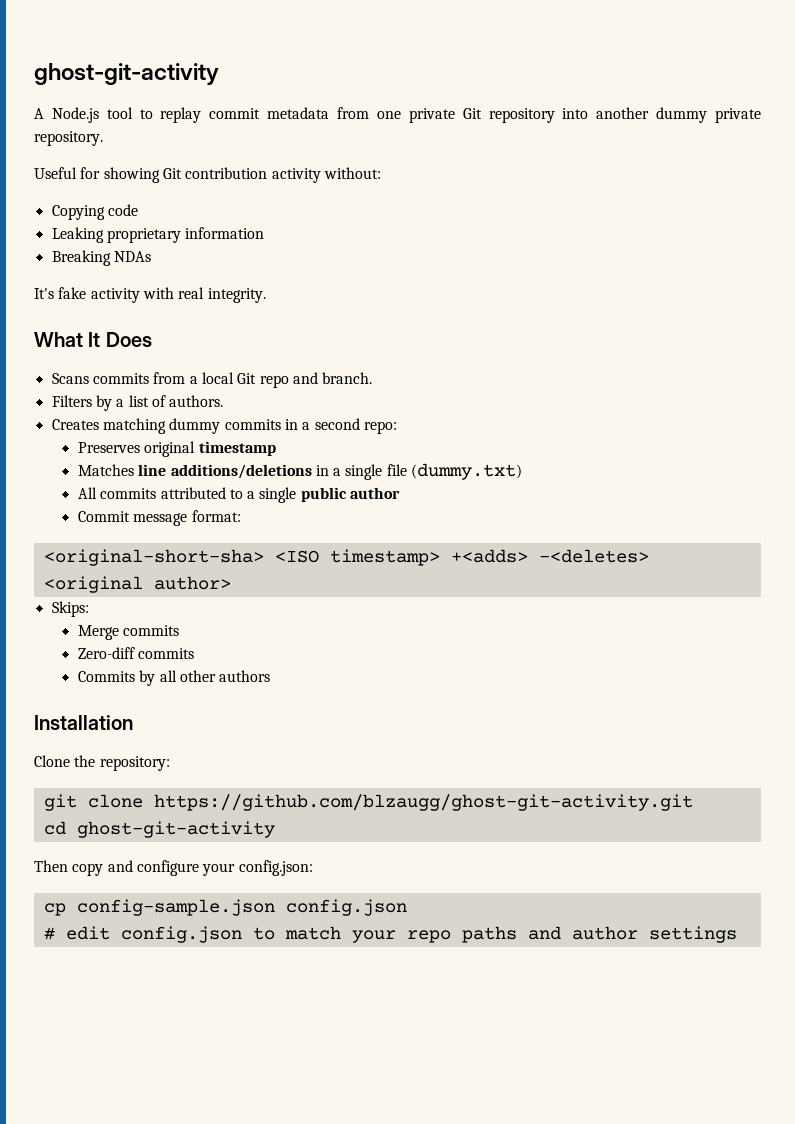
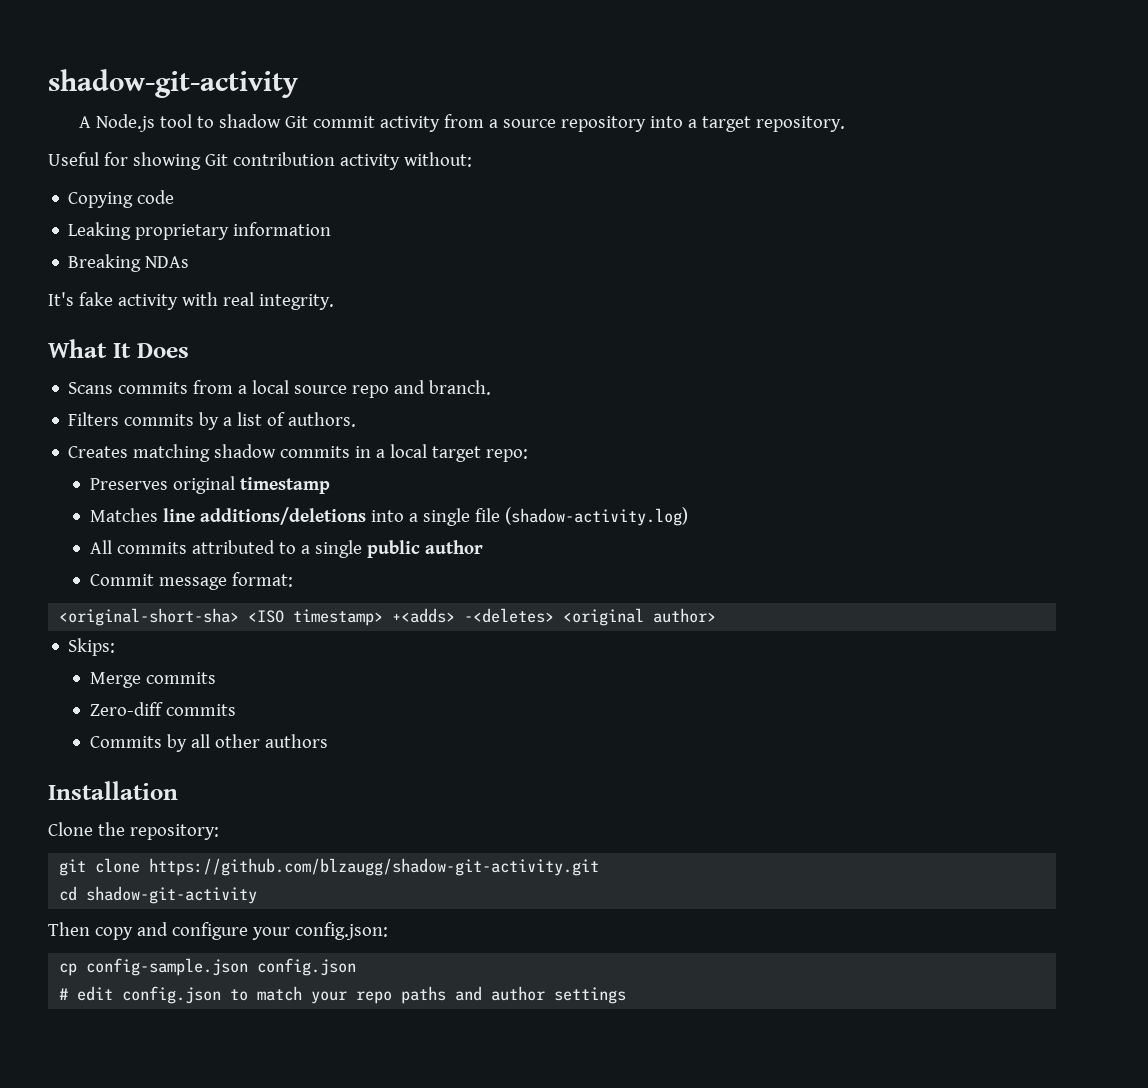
[34,63,219,85] ghost-git-activity -> [48,69,298,98] shadow-git-activity
[160,107,762,123] replay commit metadata from one private Git repository into another dummy private -> [219,114,752,132] shadow Git commit activity from a source repository into a target
[237,373,257,384] Git -> [294,385,348,394] source
(92, 401) none -> [124,414,195,426] commits
[169,418,221,434] dummy -> [214,444,277,458] shadow
[314,418,360,430] second -> [390,444,482,462] local target
[315,465,329,476] in -> [370,510,404,522] into
[411,463,523,480] (dummy.txt) -> [504,507,688,526] (shadow-activity.log)
[153,794,693,811] https://github.com/blzaugg/ghost-git-activity.git -> [149,858,600,876] https://github.com/blzaugg/shadow-git-activity.git
[76,821,275,838] ghost-git-activity -> [86,886,258,904] shadow-git-activity

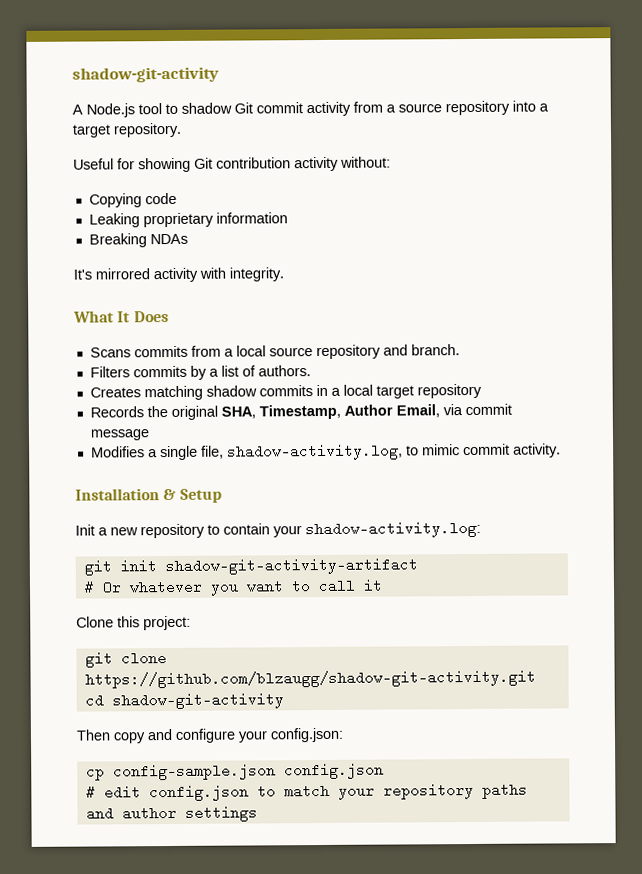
[78,292,113,306] fake -> [95,268,150,280] mirrored
[222,292,254,306] real -> (226, 273) none
[352,385,390,398] repo -> [315,344,381,360] repository
[486,449,529,462] [89,476,330,494] [89,507,688,526] [89,540,483,558] [89,572,293,590] [59,608,717,626] [68,638,116,656] [89,672,216,688] [89,702,236,716] [89,734,328,752] [48,781,178,800] repo: // Preserves original timestamp // Matches line additions/deletions into a single file (shadow-activity.log) // All commits attributed to a single public author // Commit message format: // <original-short-sha> <ISO timestamp> +<adds> -<deletes> <original author> // Skips: // Merge commits // Zero-diff commits // Commits by all other authors // Installation -> [416,383,482,399] [89,403,512,420] [89,429,150,441] [90,443,561,461] [75,488,222,503] [75,520,481,539] [83,557,418,576] [83,578,383,596] repository // Records the original SHA, Timestamp, Author Email, via commit message // Modifies a single file, shadow-activity.log, to mimic commit activity. // Installation & Setup // Init a new repository to contain your shadow-activity.log: // git init shadow-git-activity-artifact // # Or whatever you want to call it
[97,822,219,840] the repository: -> [117,615,191,631] this project:
[356,991,393,1004] repo -> [382,782,474,800] repository

